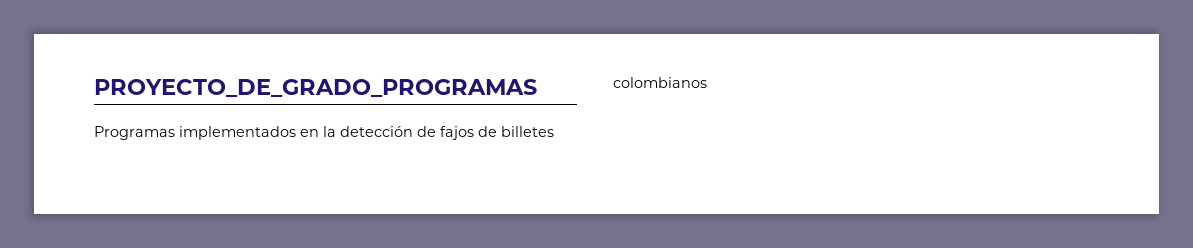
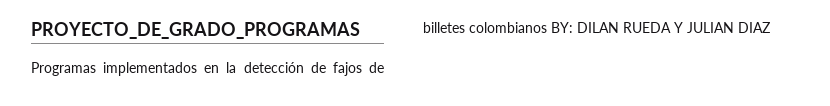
(707, 82) none -> [551,22,770,33] BY: DILAN RUEDA Y JULIAN DIAZ

